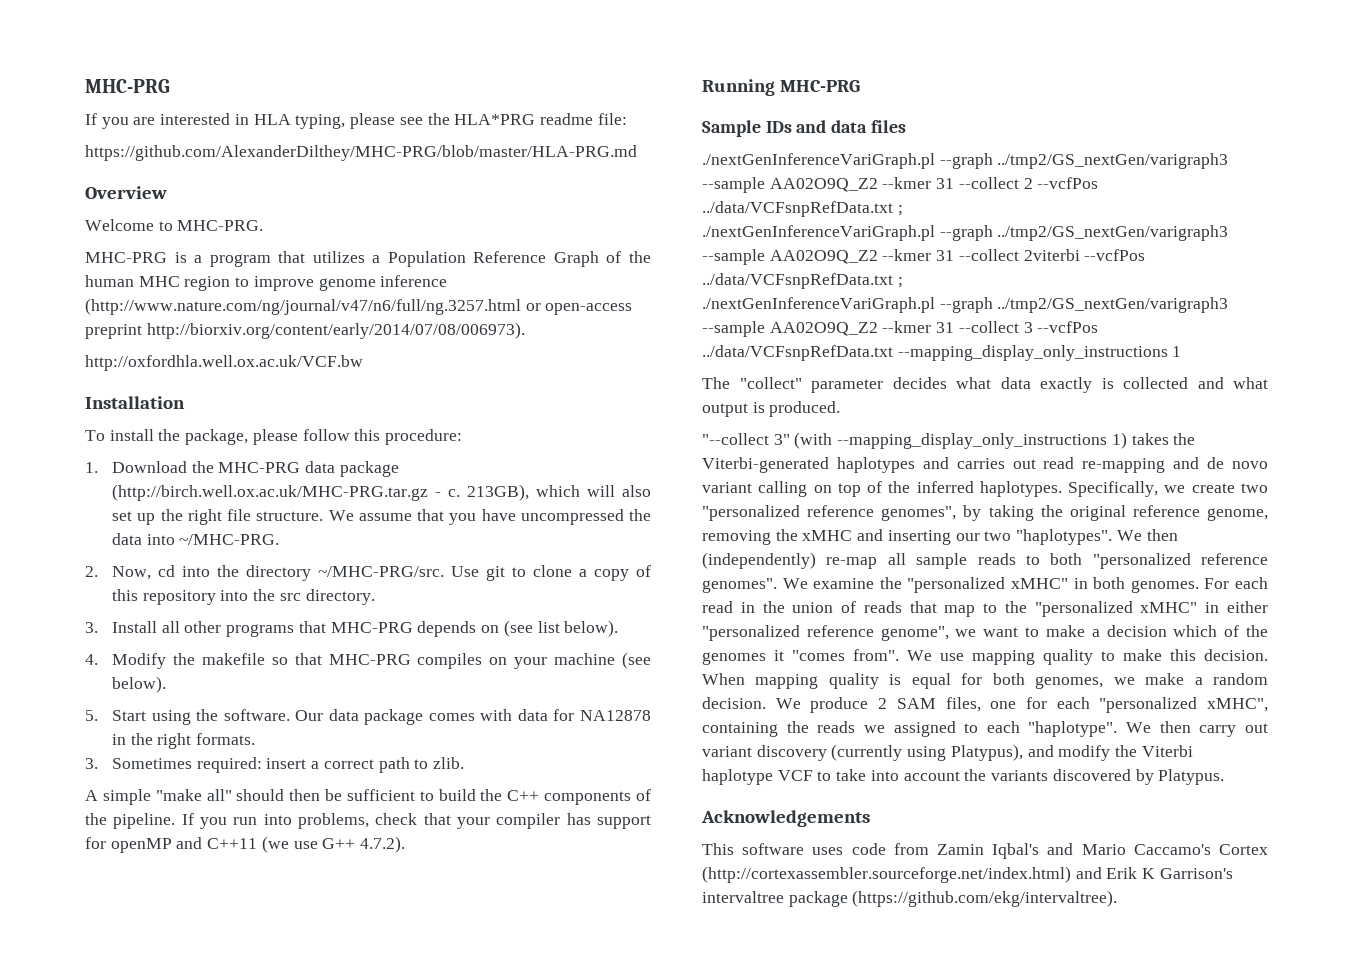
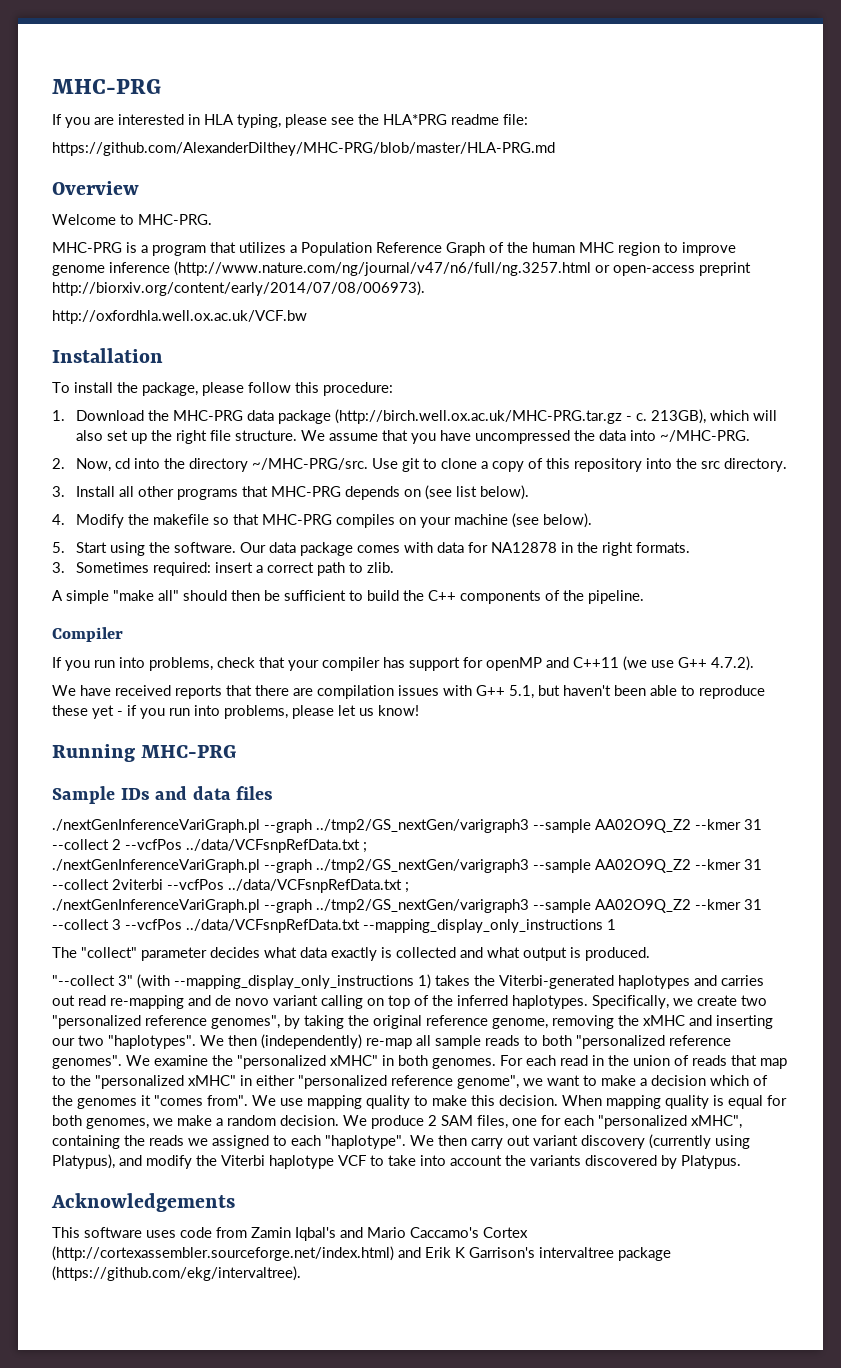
(176, 821) none -> [52,627,123,642] // Compiler //
(406, 844) none -> [52,685,765,699] [52,705,419,719] // We have received reports that there are compilation issues with G++ 5.1, but haven't been able to reproduce these yet - if you run into problems, please let us know!

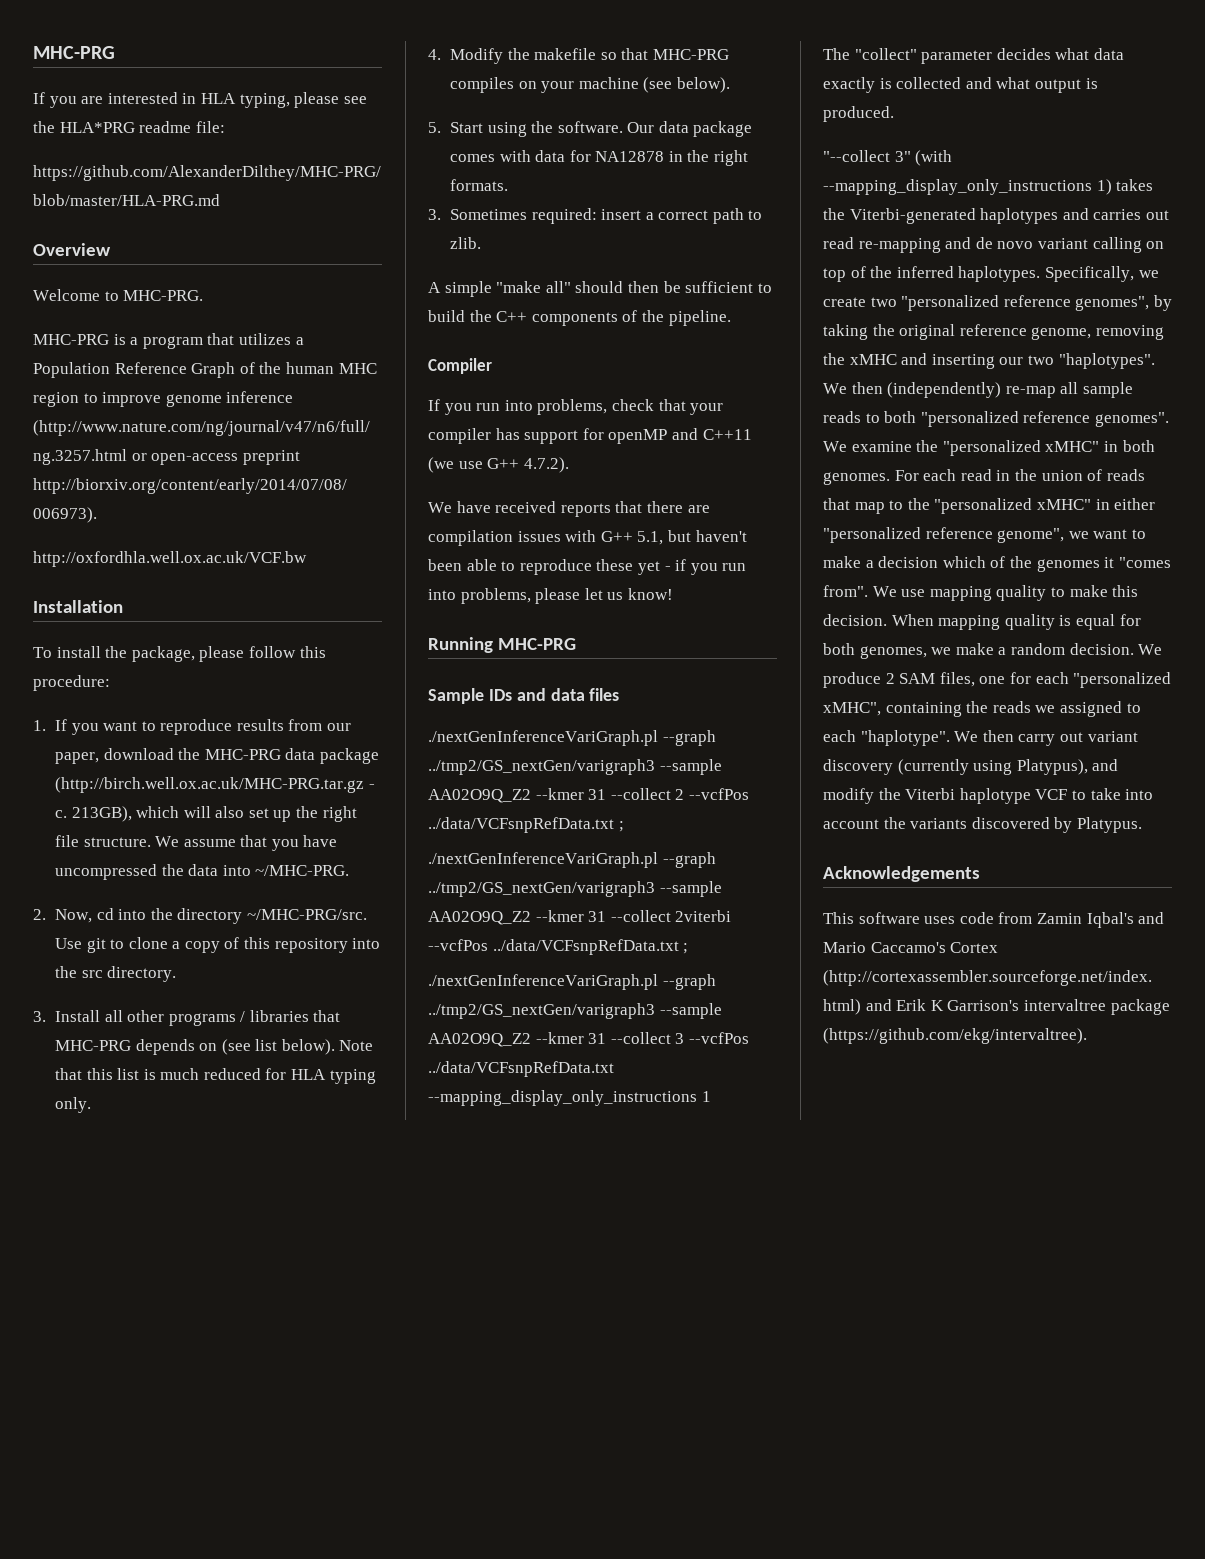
[76,410,145,421] Download -> [54,719,352,735] [54,748,174,764] If you want to reproduce results from our paper, download
(239, 494) none -> [240,1010,309,1022] / libraries
(530, 492) none -> [339,1040,374,1051] [54,1068,376,1084] [54,1097,91,1113] Note that this list is much reduced for HLA typing only.

